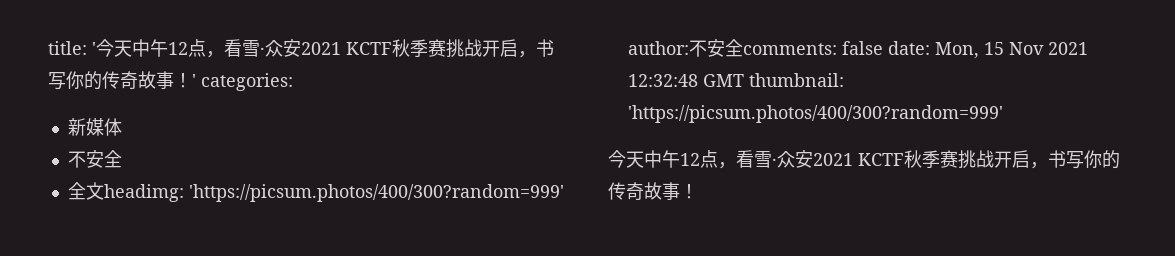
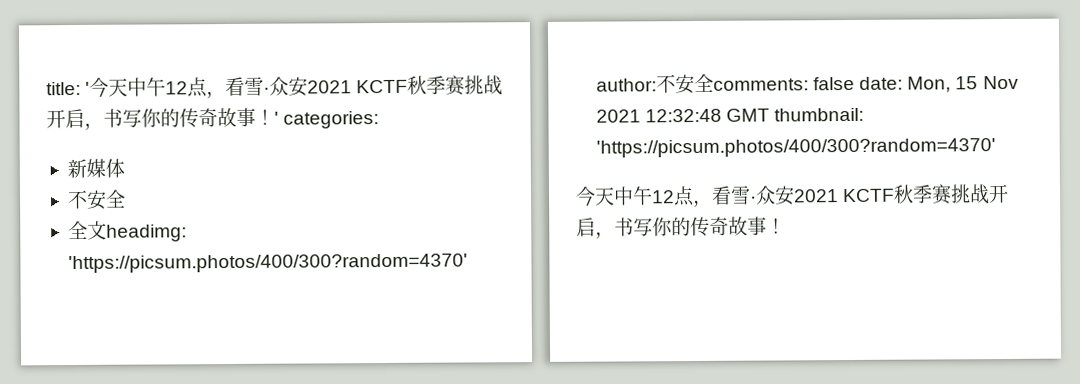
[188,184,564,202] 'https://picsum.photos/400/300?random=999' -> [67,253,468,274] 'https://picsum.photos/400/300?random=4370'
[627,105,1003,123] 'https://picsum.photos/400/300?random=999' -> [595,138,996,158] 'https://picsum.photos/400/300?random=4370'

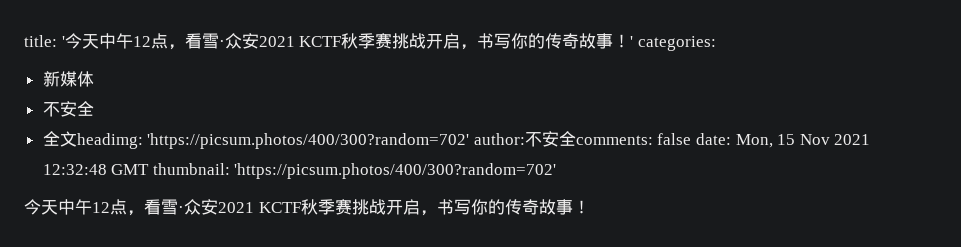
[67,253,468,274] 'https://picsum.photos/400/300?random=4370' -> [147,133,470,149] 'https://picsum.photos/400/300?random=702'
[595,138,996,158] 'https://picsum.photos/400/300?random=4370' -> [234,163,557,179] 'https://picsum.photos/400/300?random=702'

